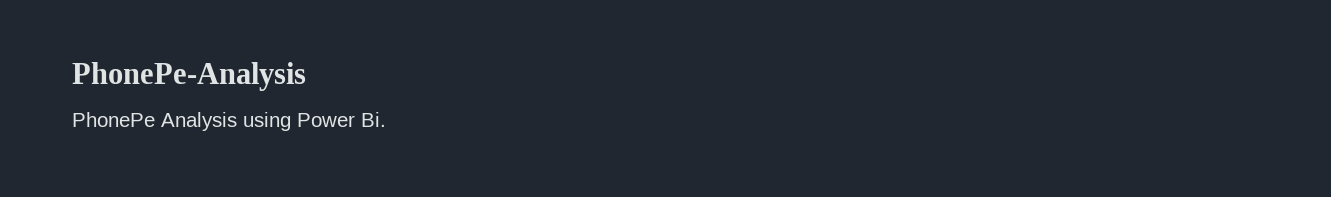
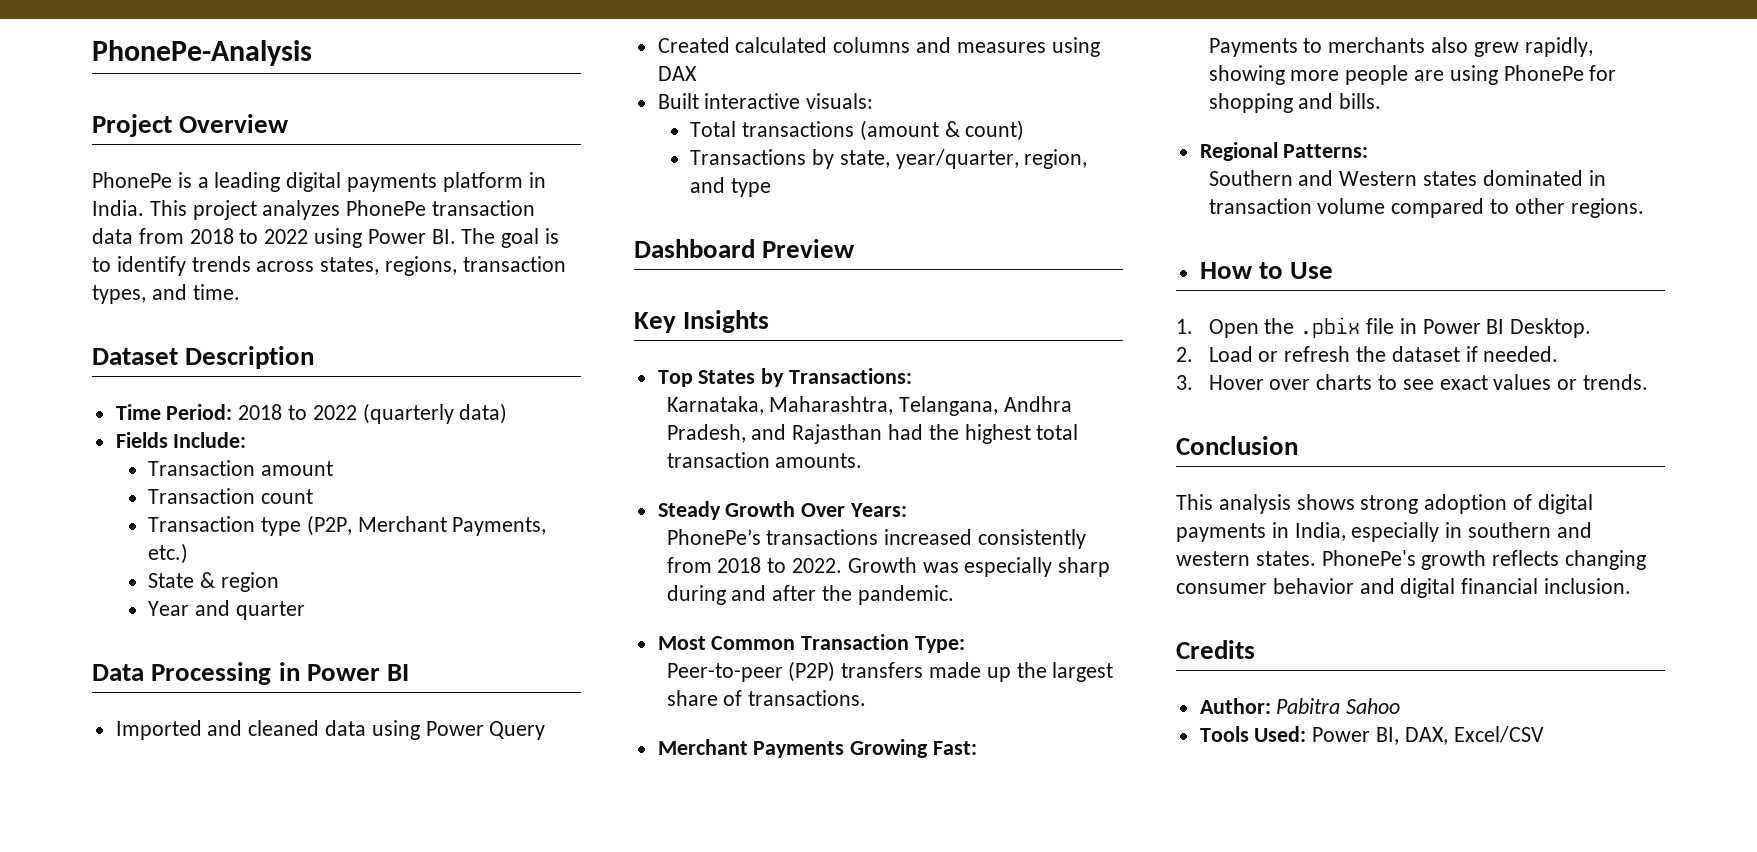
[72,112,386,131] // PhonePe Analysis using Power Bi. -> [92,114,290,137] [92,172,546,192] [92,200,536,220] [92,228,560,248] [92,256,566,276] [92,284,240,304] [92,346,315,369] [115,403,508,424] [115,432,247,448] [148,460,334,476] [148,488,314,504] [148,515,547,536] [148,543,189,564] [148,572,279,592] [148,600,305,620] [92,662,410,685] [115,720,546,740] [657,37,1100,57] [657,66,697,81] [657,93,874,109] [690,120,1025,141] [690,149,1088,169] [690,177,772,197] [634,239,856,258] [634,310,770,333] [657,368,913,387] [666,396,1072,416] [666,424,1079,444] [666,452,863,468] [657,501,908,520] [666,529,1086,549] [666,557,1111,577] [666,585,954,605] [657,634,966,653] [666,661,1114,682] [666,690,867,706] [657,739,978,758] [1208,37,1593,57] [1208,65,1617,85] [1208,93,1382,113] [1199,142,1369,161] [1208,170,1606,186] [1208,198,1644,218] [1199,262,1334,279] [1176,317,1592,338] [1176,346,1559,362] [1176,374,1649,390] [1176,436,1298,455] [1176,494,1593,514] [1176,522,1592,542] [1176,550,1647,570] [1176,578,1632,598] [1176,640,1255,659] [1199,698,1401,714] [1199,726,1544,745] // Project Overview // PhonePe is a leading digital payments platform in India. This project analyzes PhonePe transaction data from 2018 to 2022 using Power BI. The goal is to identify trends across states, regions, transaction types, and time. // Dataset Description // Time Period: 2018 to 2022 (quarterly data) // Fields Include: // Transaction amount // Transaction count // Transaction type (P2P, Merchant Payments, etc.) // State & region // Year and quarter // Data Processing in Power BI // Imported and cleaned data using Power Query // Created calculated columns and measures using DAX // Built interactive visuals: // Total transactions (amount & count) // Transactions by state, year/quarter, region, and type // Dashboard Preview // Key Insights // Top States by Transactions: // Karnataka, Maharashtra, Telangana, Andhra Pradesh, and Rajasthan had the highest total transaction amounts. // Steady Growth Over Years: // PhonePe’s transactions increased consistently from 2018 to 2022. Growth was especially sharp during and after the pandemic. // Most Common Transaction Type: // Peer-to-peer (P2P) transfers made up the largest share of transactions. // Merchant Payments Growing Fast: // Payments to merchants also grew rapidly, showing more people are using PhonePe for shopping and bills. // Regional Patterns: // Southern and Western states dominated in transaction volume compared to other regions. // How to Use // 1. Open the .pbix file in Power BI Desktop. // 2. Load or refresh the dataset if needed. // 3. Hover over charts to see exact values or trends. // Conclusion // This analysis shows strong adoption of digital payments in India, especially in southern and western states. PhonePe's growth reflects changing consumer behavior and digital financial inclusion. // Credits // Author: Pabitra Sahoo // Tools Used: Power BI, DAX, Excel/CSV

